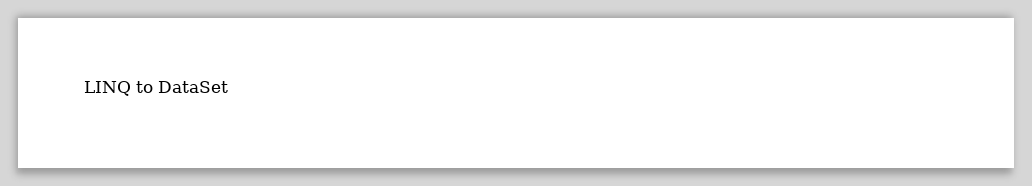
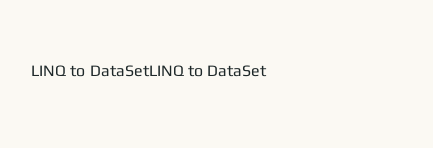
(153, 87) none -> [89,65,203,77] DataSetLINQ to

